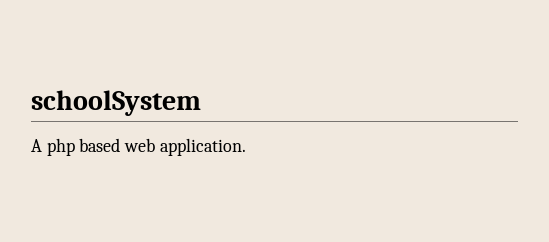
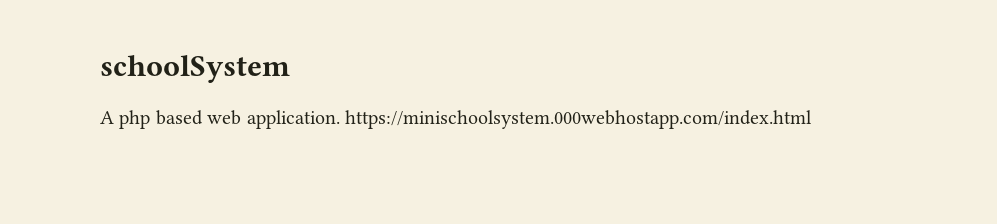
(246, 147) none -> [345,110,812,129] https://minischoolsystem.000webhostapp.com/index.html

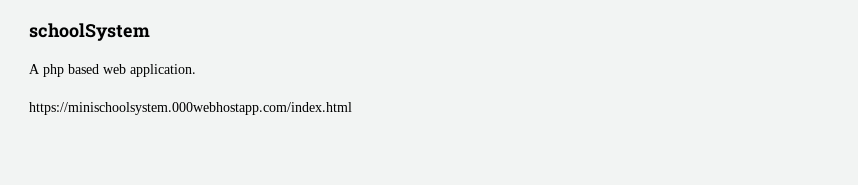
(340, 119) none -> (196, 70) //

